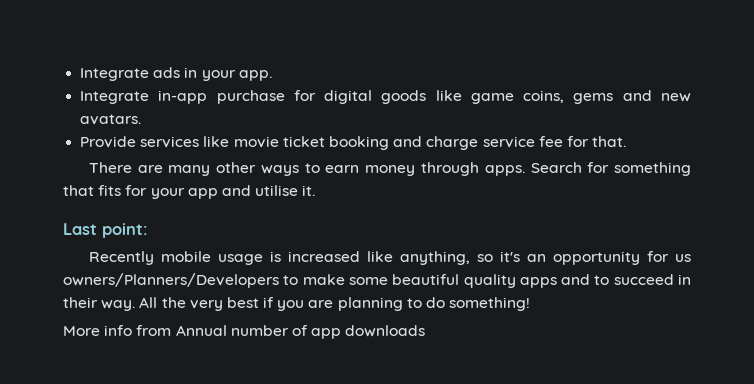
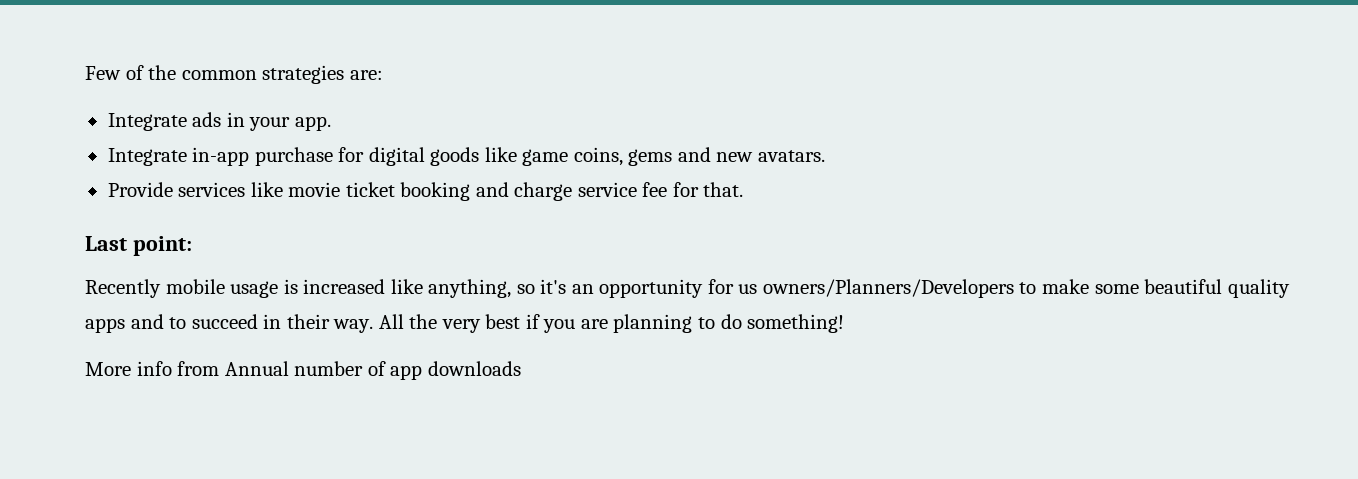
(80, 74) none -> [85,65,383,84] Few of the common strategies are: //
[88,162,691,176] [63,185,316,199] // There are many other ways to earn money through apps. Search for something that fits for your app and utilise it. -> (744, 189) none

